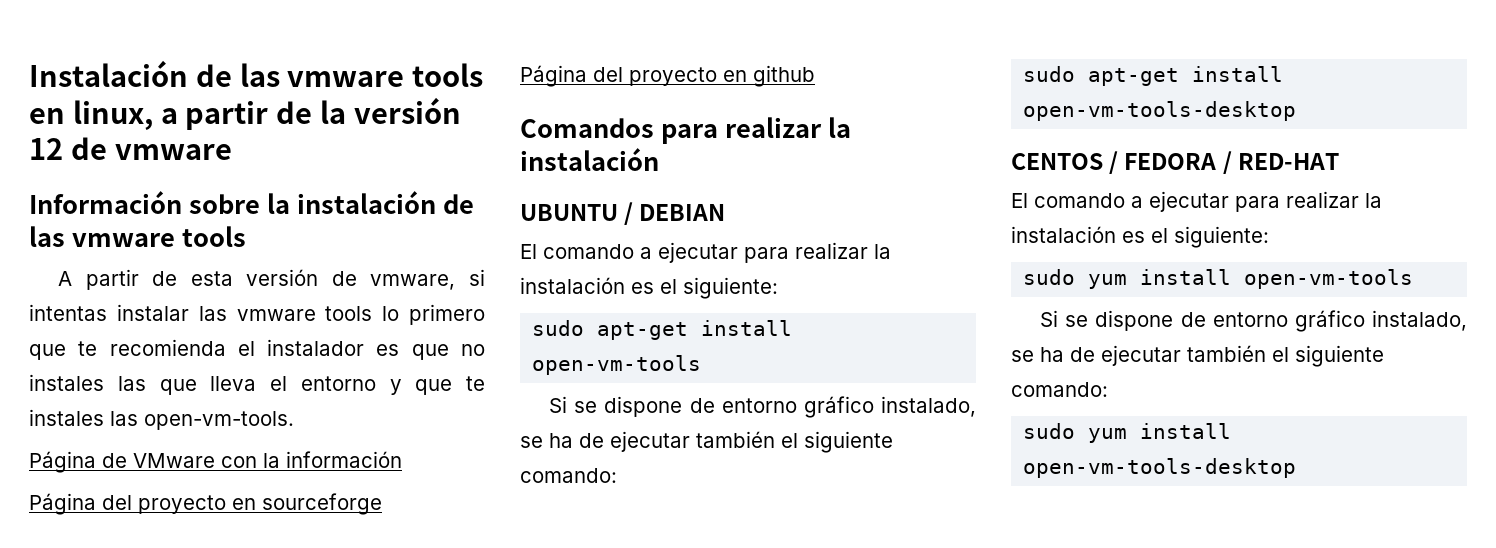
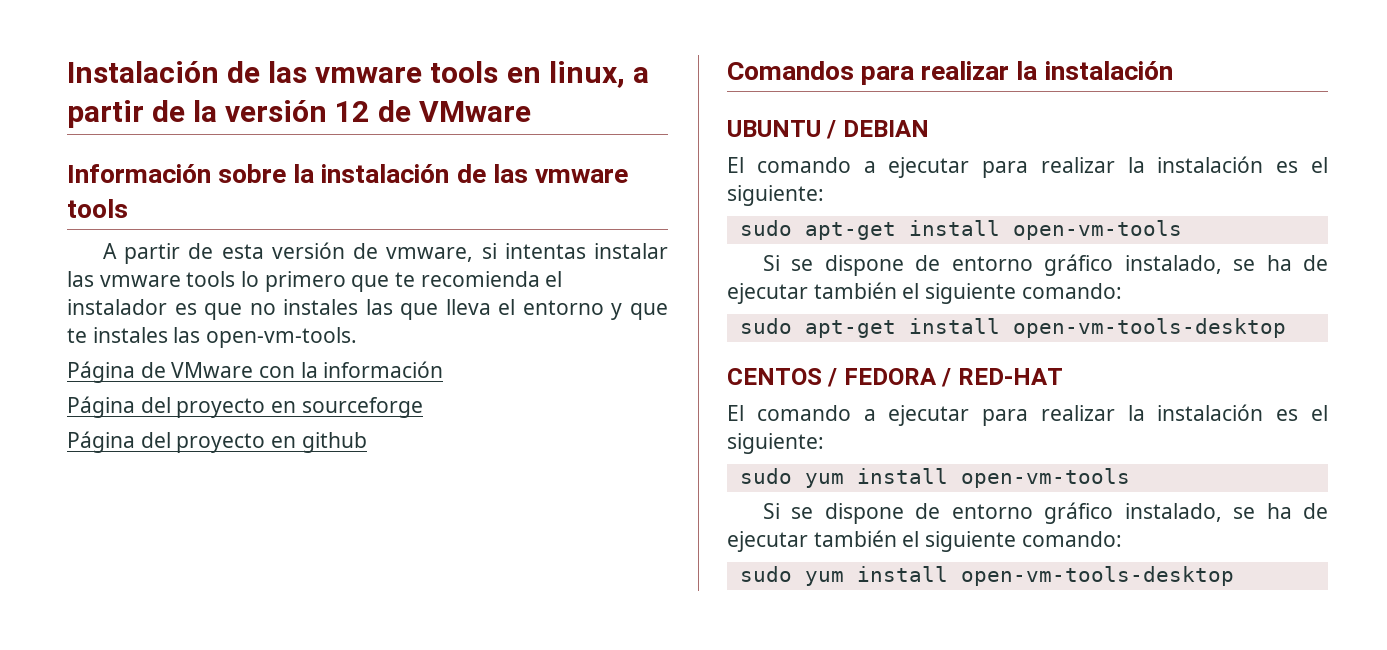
[114,144,232,160] vmware -> [418,101,531,122] VMware

